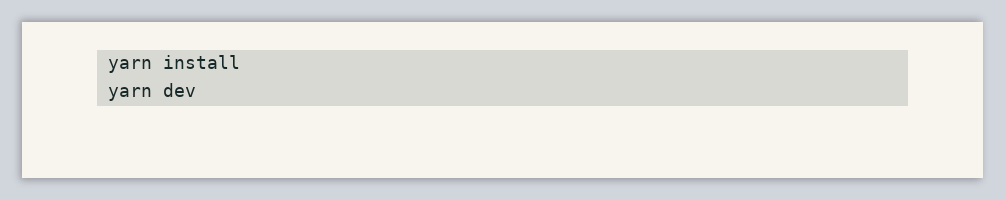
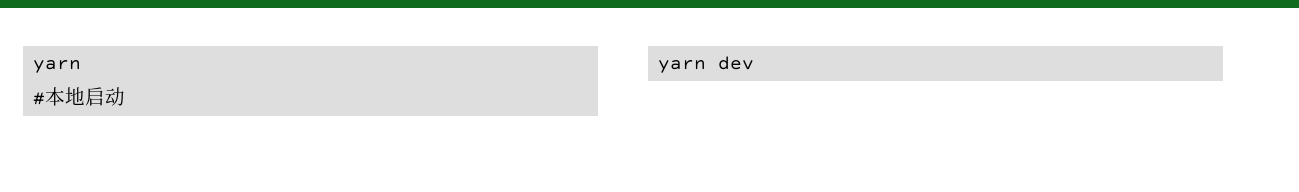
[107,55,240,73] yarn install -> [33,60,82,73] [33,87,126,106] yarn // #本地启动

